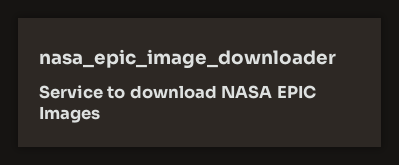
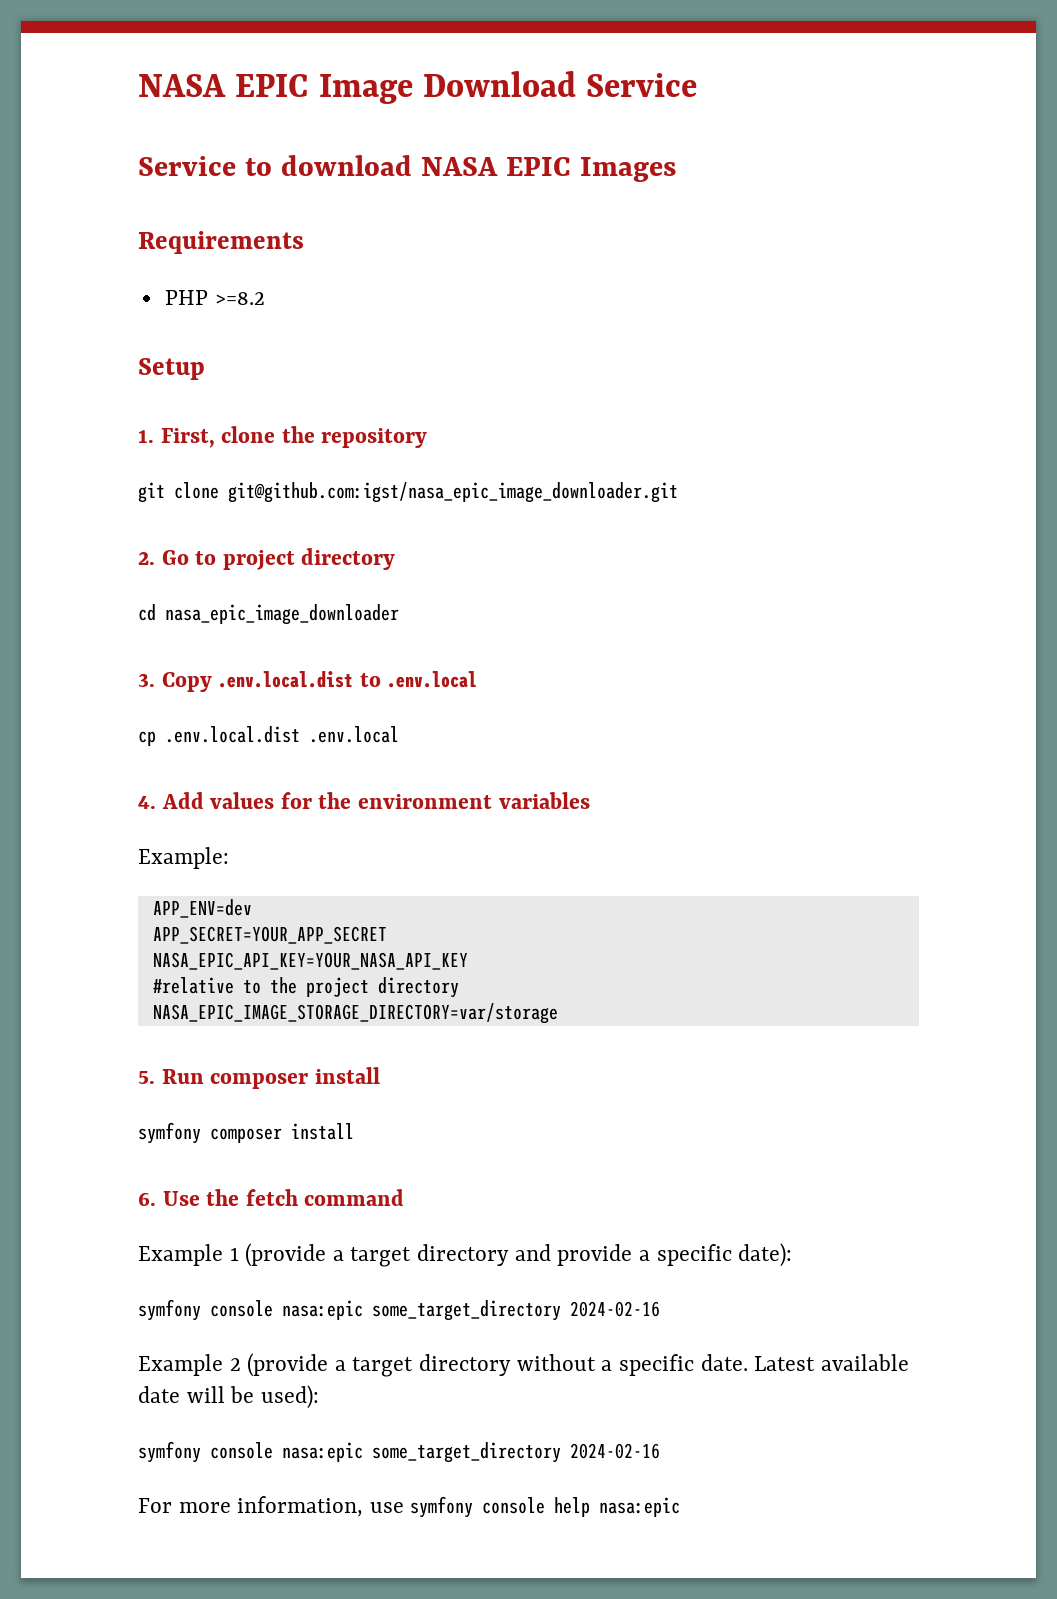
[39,49,336,69] nasa_epic_image_downloader -> [138,71,698,104] NASA EPIC Image Download Service
(100, 114) none -> [138,231,304,254] [164,290,265,305] [138,358,205,380] [138,426,428,448] [138,482,678,503] [138,548,396,570] [138,604,399,625] [138,671,478,692] [138,726,399,746] [138,792,590,809] [138,847,229,869] [152,899,252,918] [152,926,387,944] [152,952,468,970] [152,977,459,998] [152,1003,558,1024] [138,1067,380,1089] [138,1122,354,1144] [138,1189,405,1206] [138,1243,793,1267] [138,1299,660,1321] [138,1353,909,1377] [138,1385,319,1409] [138,1441,660,1463] [138,1496,681,1518] // Requirements // PHP >=8.2 // Setup // 1. First, clone the repository // git clone git@github.com:igst/nasa_epic_image_downloader.git // 2. Go to project directory // cd nasa_epic_image_downloader // 3. Copy .env.local.dist to .env.local // cp .env.local.dist .env.local // 4. Add values for the environment variables // Example: // APP_ENV=dev // APP_SECRET=YOUR_APP_SECRET // NASA_EPIC_API_KEY=YOUR_NASA_API_KEY // #relative to the project directory // NASA_EPIC_IMAGE_STORAGE_DIRECTORY=var/storage // 5. Run composer install // symfony composer install // 6. Use the fetch command // Example 1 (provide a target directory and provide a specific date): // symfony console nasa:epic some_target_directory 2024-02-16 // Example 2 (provide a target directory without a specific date. Latest available date will be used): // symfony console nasa:epic some_target_directory 2024-02-16 // For more information, use symfony console help nasa:epic

